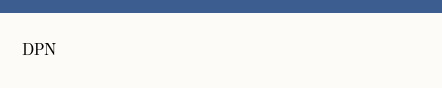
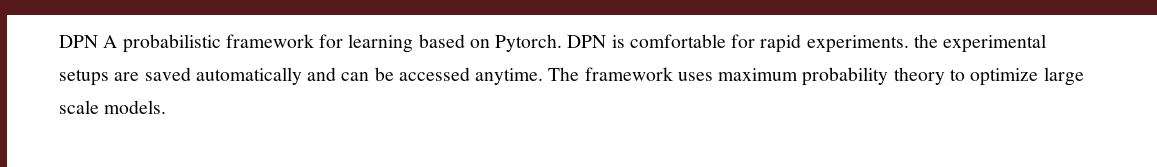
[22,42,56,56] DPN -> [59,34,1047,53] [59,67,1084,86] [59,100,167,114] DPN A probabilistic framework for learning based on Pytorch. DPN is comfortable for rapid experiments. the experimental setups are saved automatically and can be accessed anytime. The framework uses maximum probability theory to optimize large scale models.

